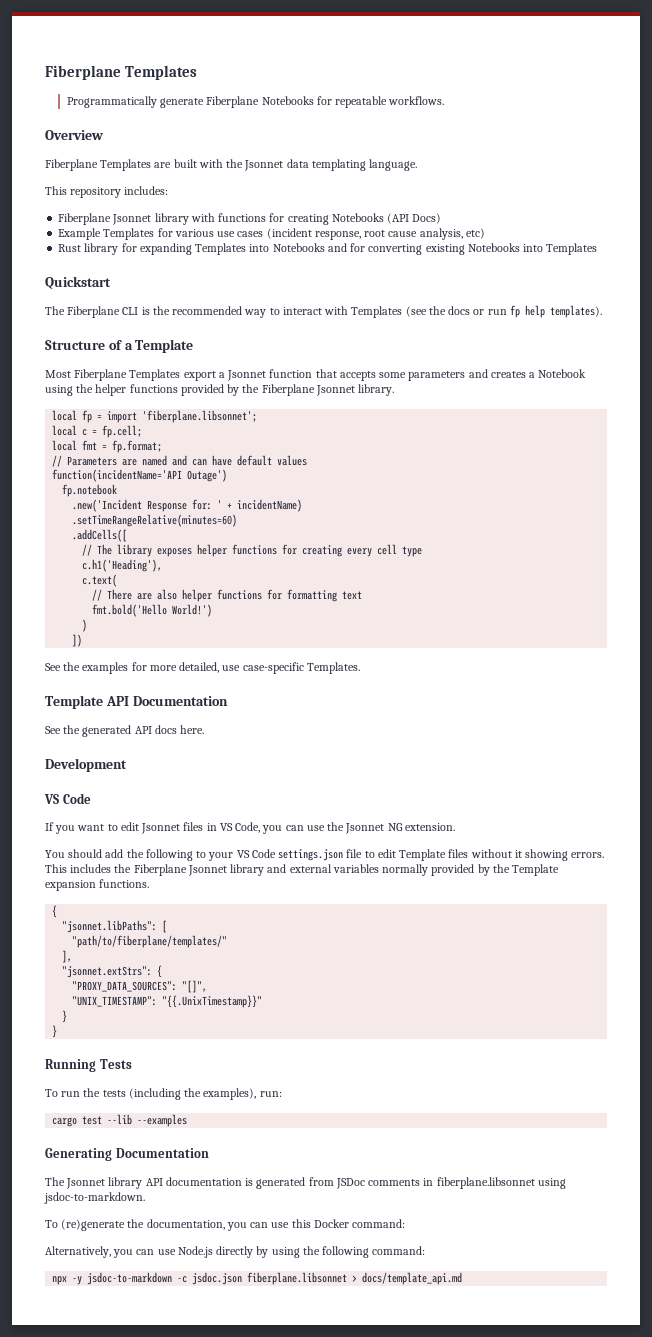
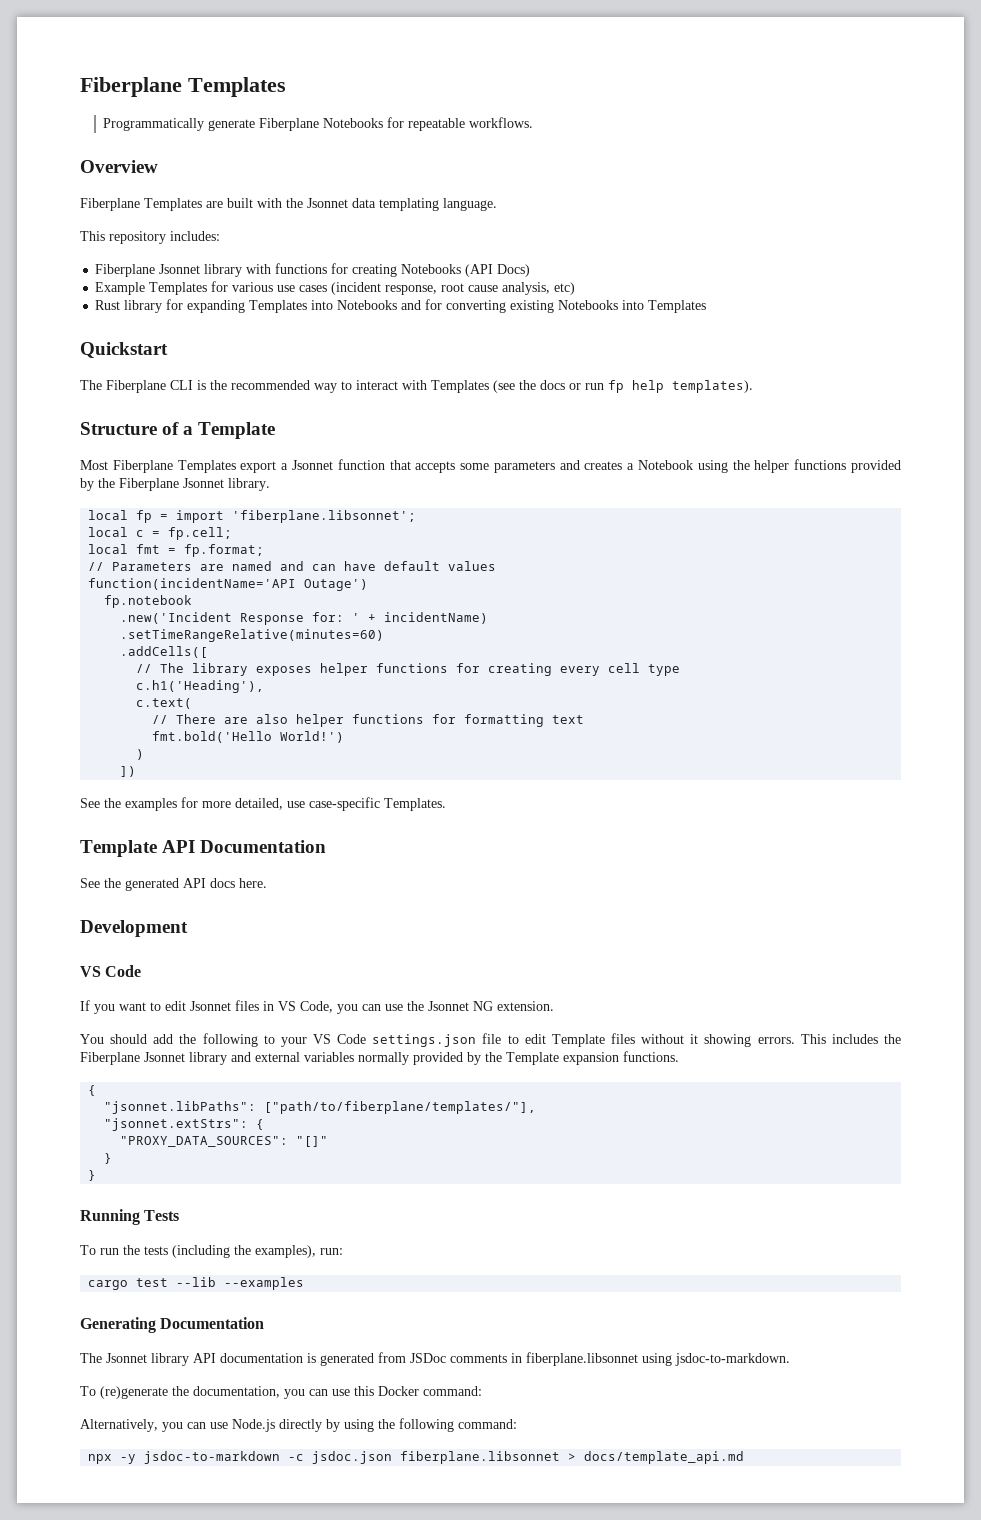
[162,920,168,933] [72,935,228,948] [62,950,73,963] [ // "path/to/fiberplane/templates/" // ], -> [264,1101,537,1114] ["path/to/fiberplane/templates/"],
[182,980,208,993] [72,995,263,1008] "[]", // "UNIX_TIMESTAMP": "{{.UnixTimestamp}}" -> [296,1136,329,1147] "[]"

